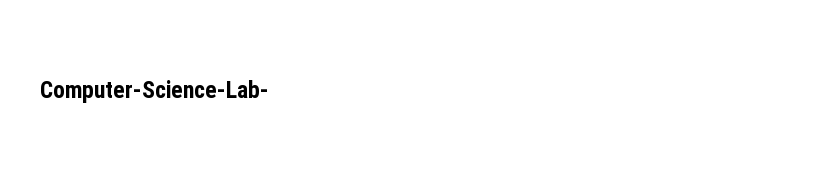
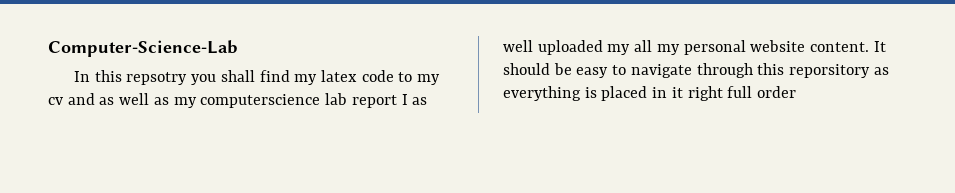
[40,80,269,103] Computer-Science-Lab- -> [48,40,238,57] [73,70,441,85] [48,93,428,108] [503,40,886,55] [503,63,889,78] [503,86,797,101] Computer-Science-Lab // In this repsotry you shall find my latex code to my cv and as well as my computerscience lab report I as well uploaded my all my personal website content. It should be easy to navigate through this reporsitory as everything is placed in it right full order

